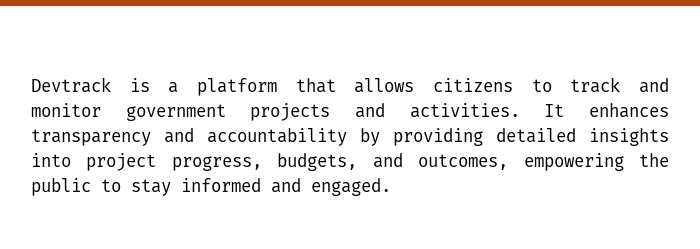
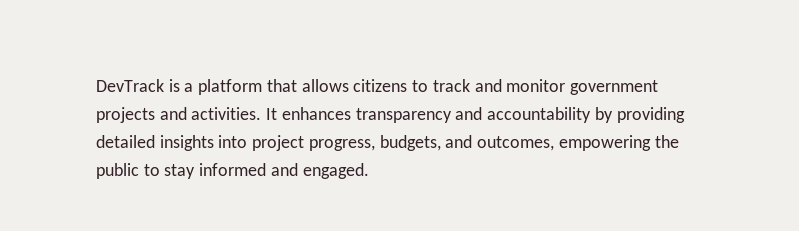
[31,77,111,93] Devtrack -> [96,79,164,92] DevTrack

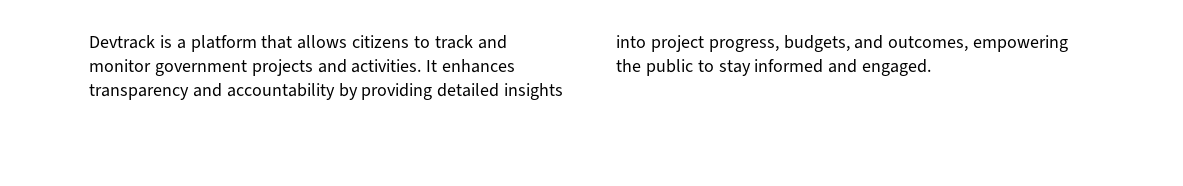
[96,79,164,92] DevTrack -> [89,35,155,49] Devtrack

